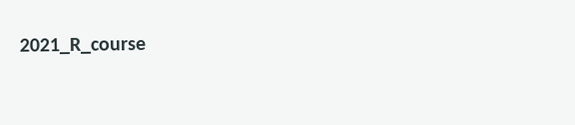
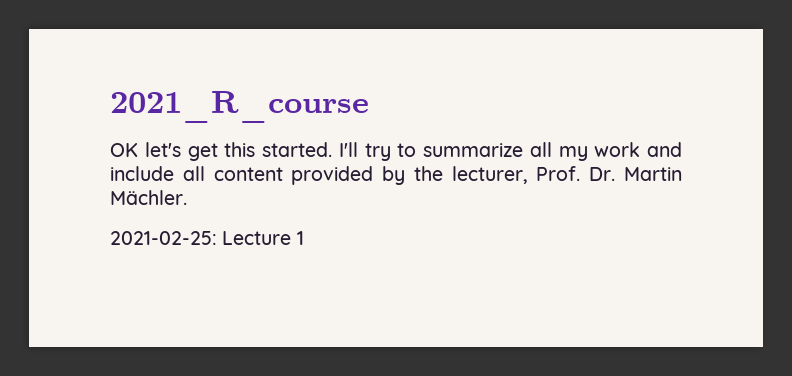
(146, 45) none -> [110,142,682,161] [110,166,682,185] [110,190,187,205] [110,231,304,245] // OK let's get this started. I'll try to summarize all my work and include all content provided by the lecturer, Prof. Dr. Martin Mächler. // 2021-02-25: Lecture 1

